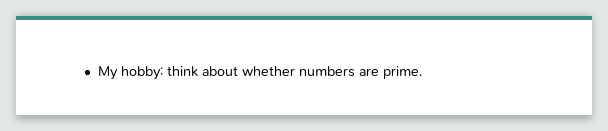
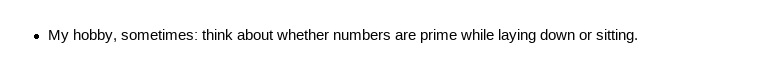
[120,66,163,80] hobby: -> [72,29,198,43] hobby, sometimes:
[382,66,422,79] prime. -> [419,29,639,43] prime while laying down or sitting.

